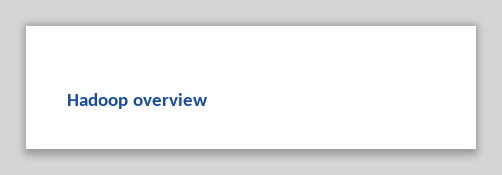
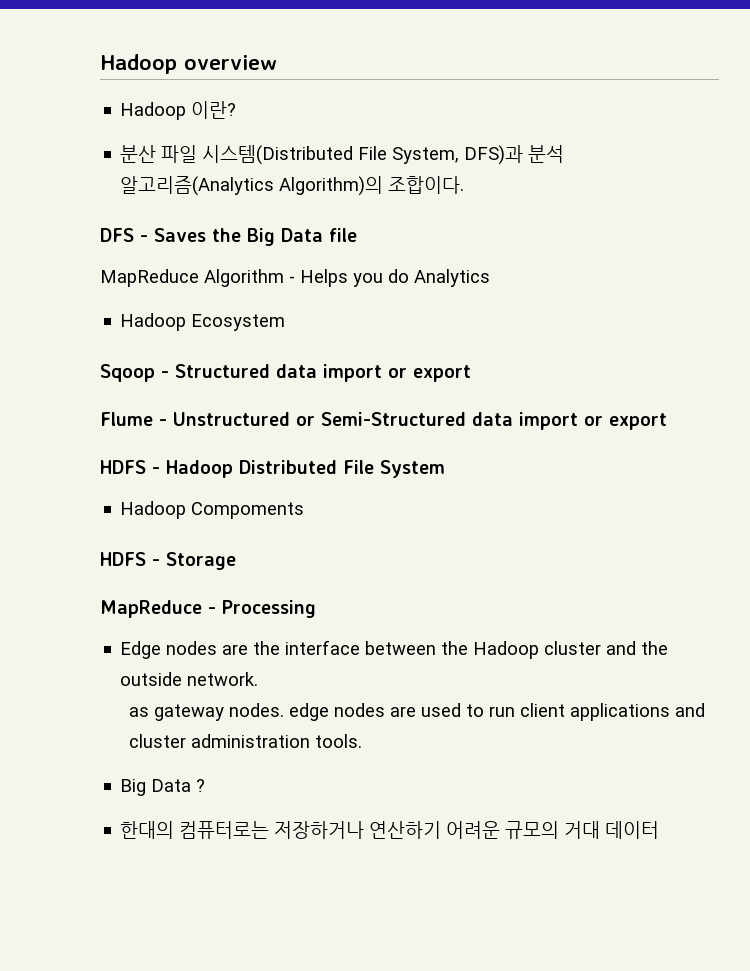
(209, 99) none -> [120,101,237,120] [120,145,565,165] [120,176,465,196] [100,228,357,246] [100,269,490,287] [120,313,286,331] [100,364,471,382] [100,412,667,430] [100,460,445,478] [120,501,305,519] [100,552,236,570] [100,600,316,618] [120,640,669,659] [120,672,259,686] [128,703,705,721] [128,734,362,748] [120,779,206,796] [120,821,660,839] // Hadoop 이란? // 분산 파일 시스템(Distributed File System, DFS)과 분석 알고리즘(Analytics Algorithm)의 조합이다. // DFS - Saves the Big Data file // MapReduce Algorithm - Helps you do Analytics // Hadoop Ecosystem // Sqoop - Structured data import or export // Flume - Unstructured or Semi-Structured data import or export // HDFS - Hadoop Distributed File System // Hadoop Compoments // HDFS - Storage // MapReduce - Processing // Edge nodes are the interface between the Hadoop cluster and the outside network. // as gateway nodes. edge nodes are used to run client applications and cluster administration tools. // Big Data ? // 한대의 컴퓨터로는 저장하거나 연산하기 어려운 규모의 거대 데이터

